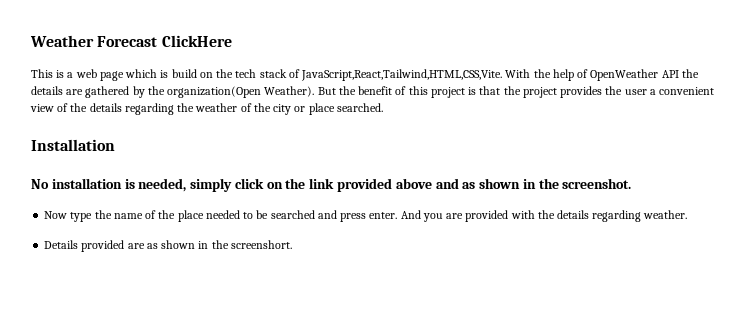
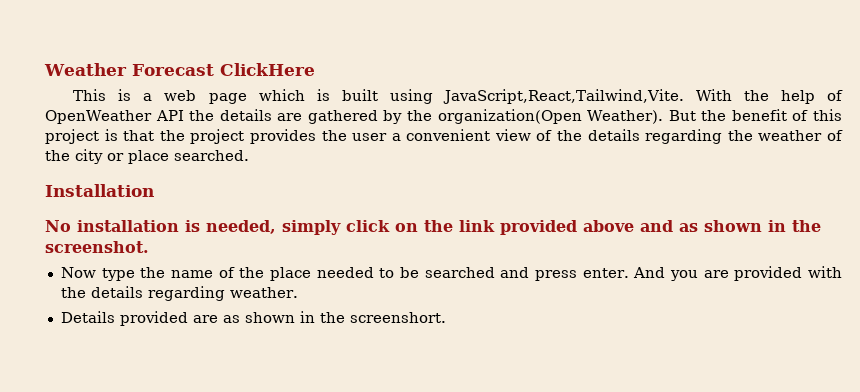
[171,69,503,81] build on the tech stack of JavaScript,React,Tailwind,HTML,CSS,Vite. -> [341,89,684,104] built using JavaScript,React,Tailwind,Vite.

